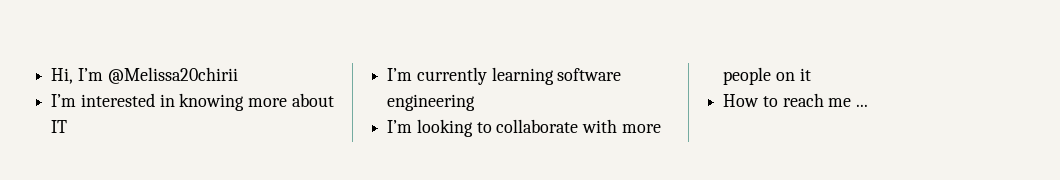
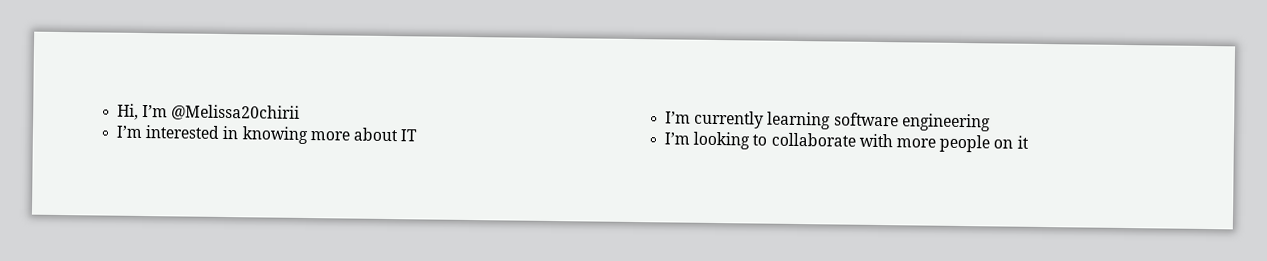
[723,93,869,107] // How to reach me ... -> (1029, 142) none

